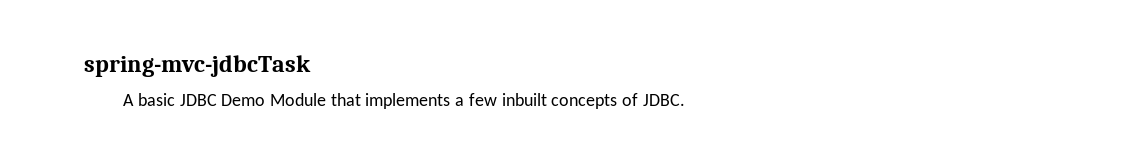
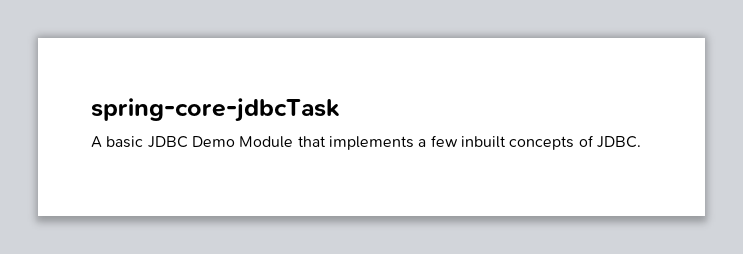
[84,55,311,77] spring-mvc-jdbcTask -> [91,98,340,122] spring-core-jdbcTask

